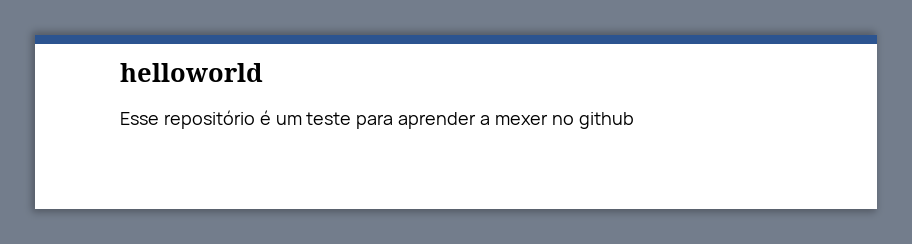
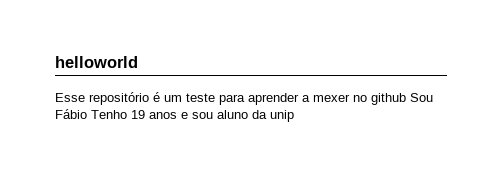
(634, 120) none -> [410,93,433,102] [55,109,294,122] Sou Fábio Tenho 19 anos e sou aluno da unip

